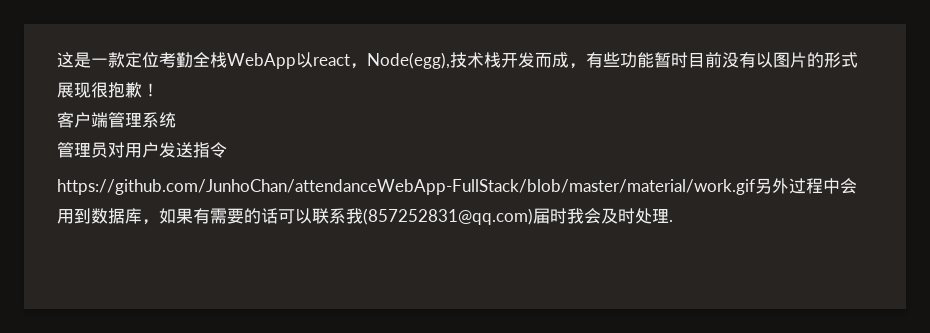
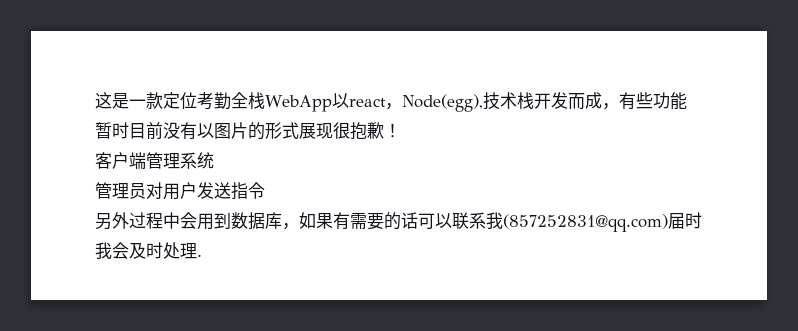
[57,179,755,195] https://github.com/JunhoChan/attendanceWebApp-FullStack/blob/master/material/work.gif -> (265, 190) none

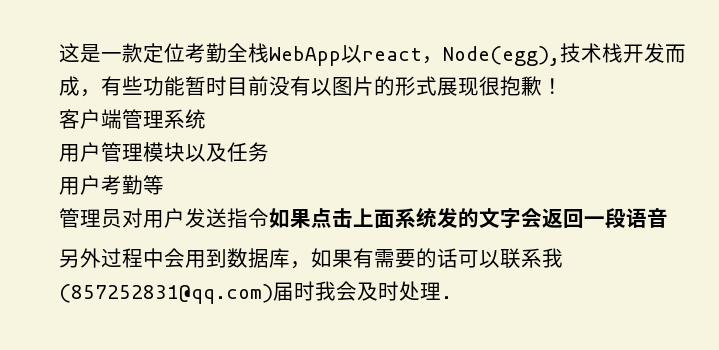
(214, 160) none -> [59,142,269,162] [59,175,164,195] // 用户管理模块以及任务 // 用户考勤等
(265, 190) none -> [269,207,668,228] 如果点击上面系统发的文字会返回一段语音

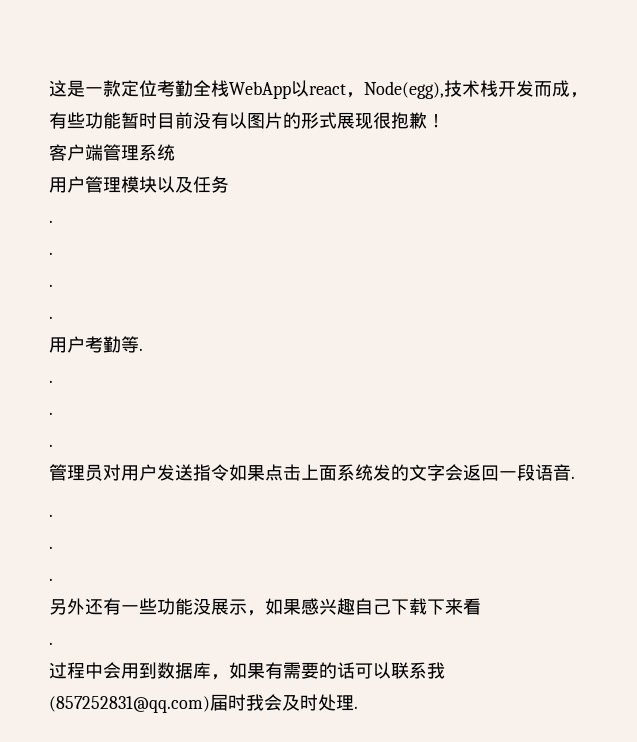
(269, 152) none -> [49,220,53,223] [49,252,53,255] [49,284,53,287] [49,316,53,319] // . // . // . // .
(164, 185) none -> [139,348,143,351] [49,380,53,383] [49,412,53,415] [49,444,53,447] . // . // . // .
[59,248,101,268] // 另外 -> [571,476,575,479] [49,514,53,517] [49,546,53,549] [49,578,53,581] [49,598,481,616] [49,642,53,645] . // . // . // . // 另外还有一些功能没展示，如果感兴趣自己下载下来看 // . //

